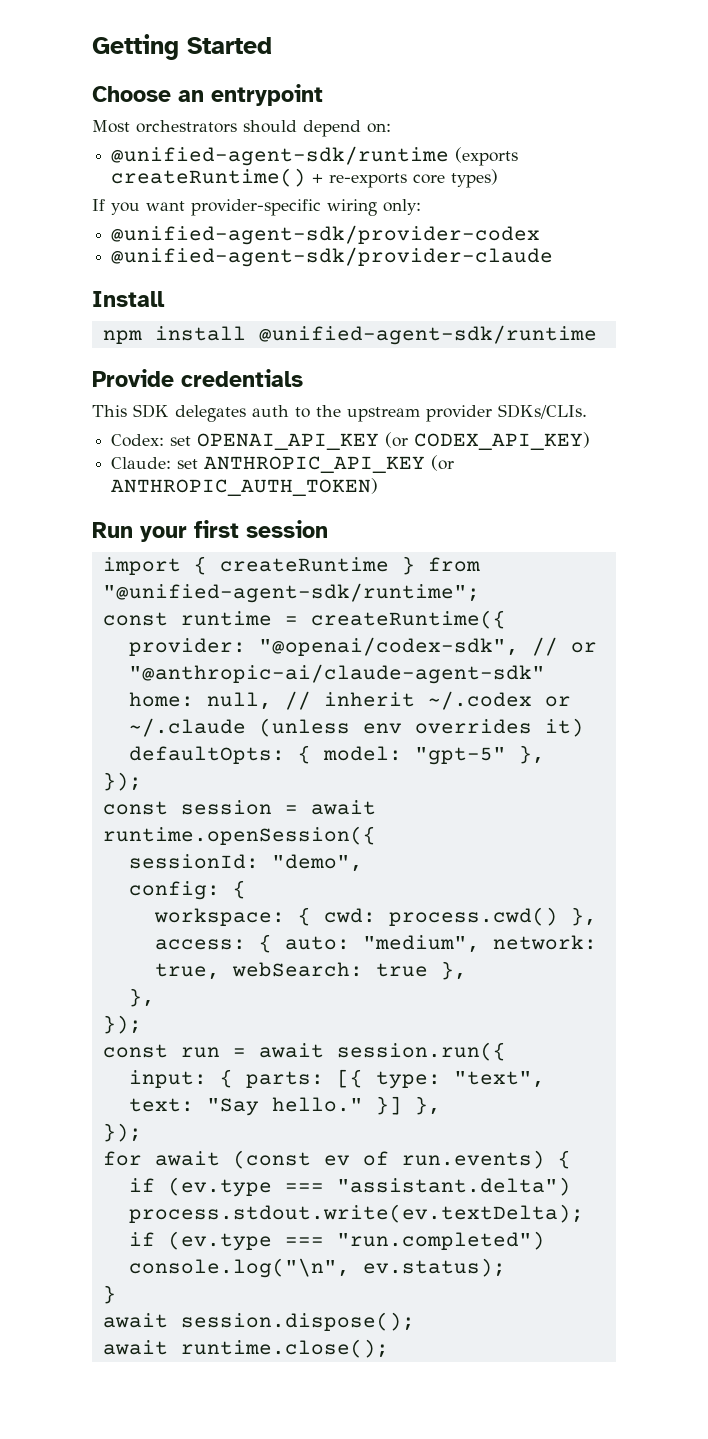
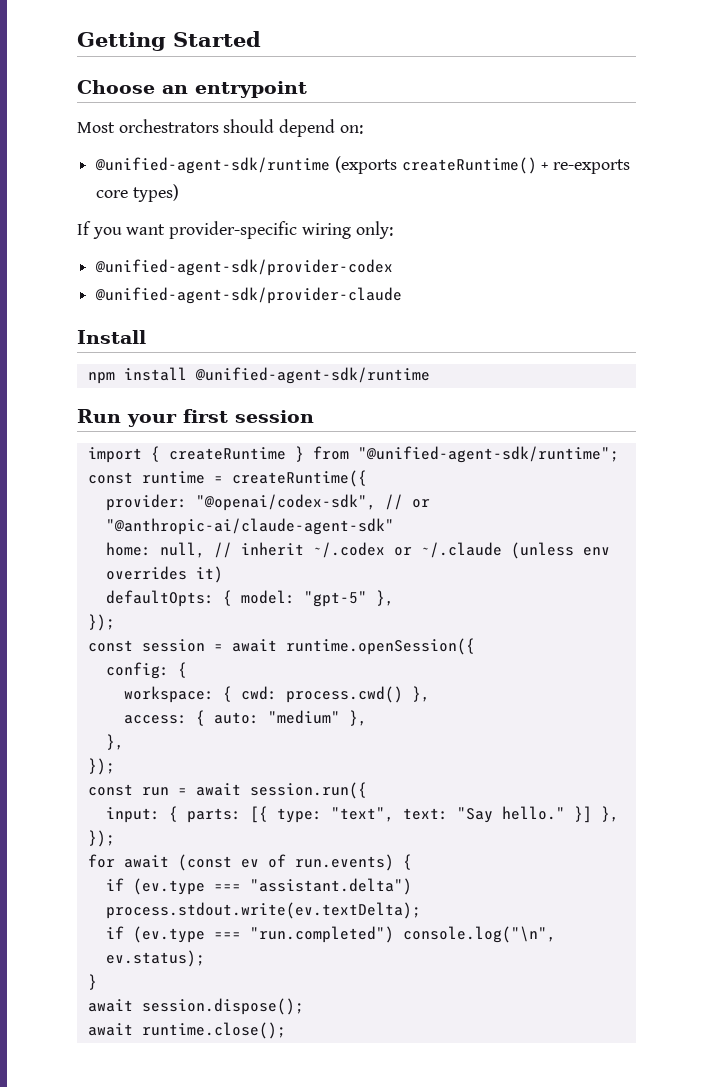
[92,369,303,387] [92,404,587,422] [111,432,591,450] [111,455,455,473] [111,478,379,496] // Provide credentials // This SDK delegates auth to the upstream provider SDKs/CLIs. // Codex: set OPENAI_API_KEY (or CODEX_API_KEY) // Claude: set ANTHROPIC_API_KEY (or ANTHROPIC_AUTH_TOKEN) -> (430, 375) none
[128,854,363,872] // sessionId: "demo", -> (475, 646) none
[362,935,597,953] [154,962,428,980] "medium", network: true, webSearch: true -> [267,710,340,724] "medium"

